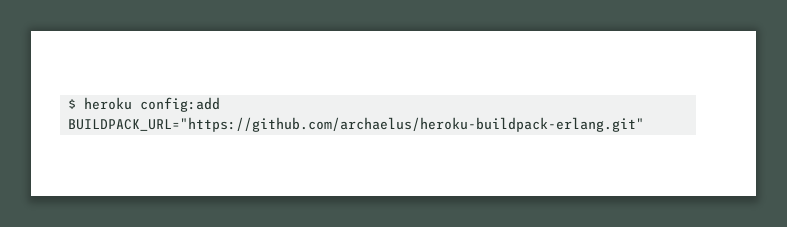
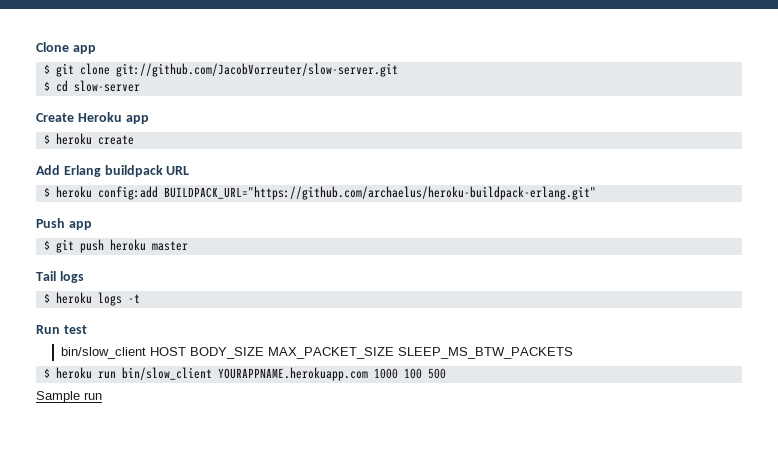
[68,97,221,112] [68,117,645,132] $ heroku config:add BUILDPACK_URL="https://github.com/archaelus/heroku-buildpack-erlang.git" -> [36,42,96,54] [43,63,398,77] [43,80,140,92] [36,112,149,124] [43,133,134,145] [36,165,190,177] [43,186,596,200] [36,218,92,230] [43,239,188,253] [36,271,84,283] [43,292,140,306] [36,325,87,334] [61,347,574,359] [43,367,446,381] [36,391,102,403] Clone app // $ git clone git://github.com/JacobVorreuter/slow-server.git // $ cd slow-server // Create Heroku app // $ heroku create // Add Erlang buildpack URL // $ heroku config:add BUILDPACK_URL="https://github.com/archaelus/heroku-buildpack-erlang.git" // Push app // $ git push heroku master // Tail logs // $ heroku logs -t // Run test // bin/slow_client HOST BODY_SIZE MAX_PACKET_SIZE SLEEP_MS_BTW_PACKETS // $ heroku run bin/slow_client YOURAPPNAME.herokuapp.com 1000 100 500 // Sample run

